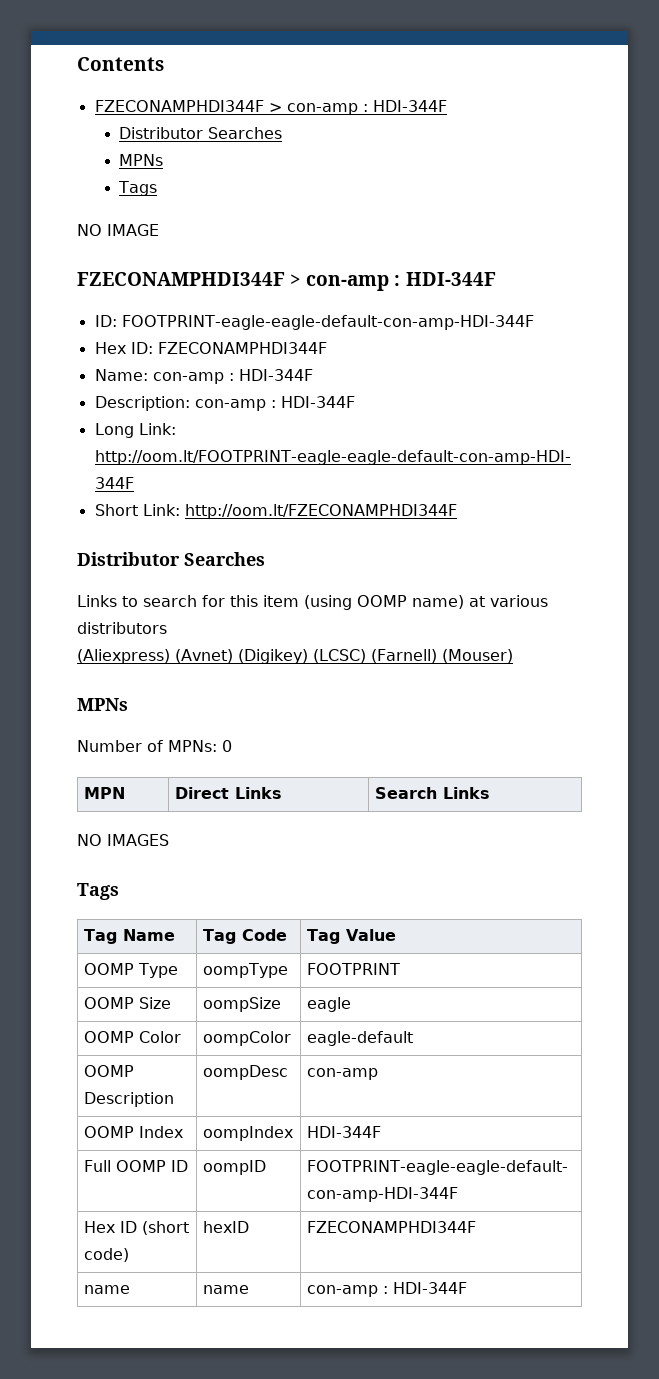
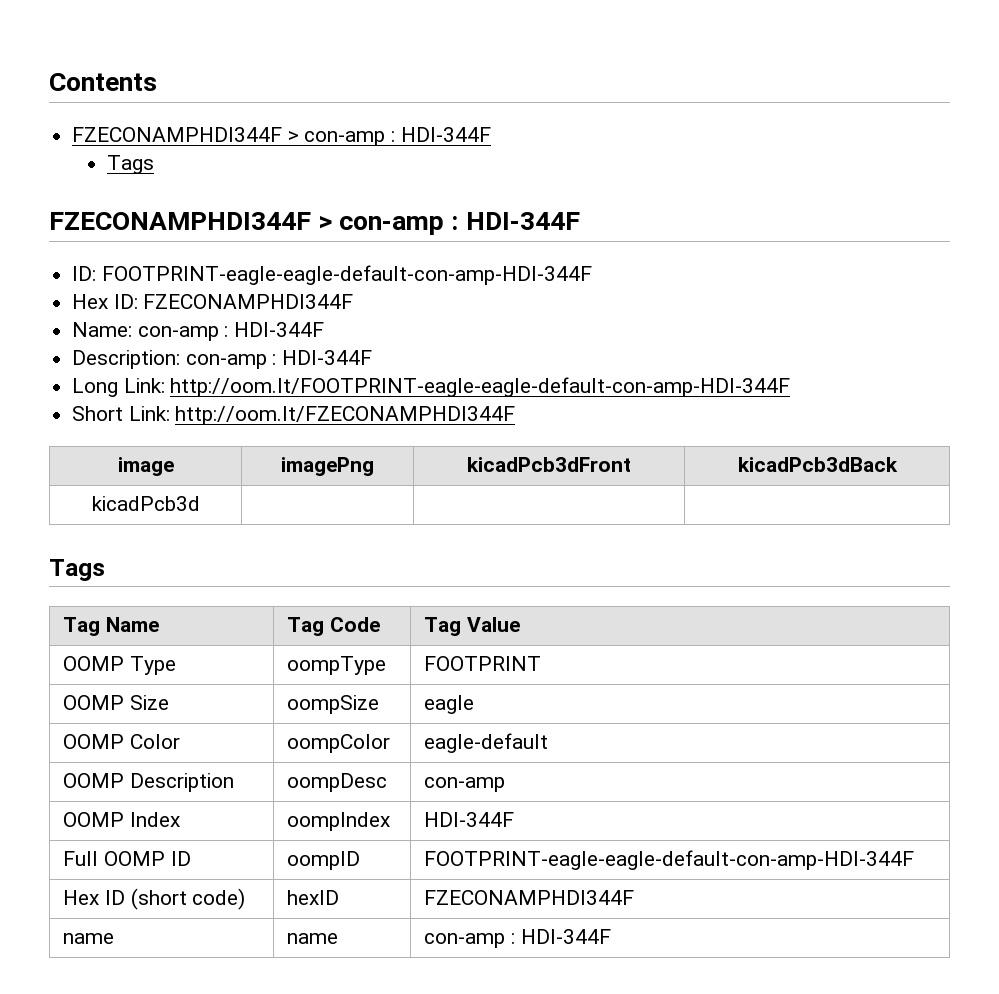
[119,127,283,139] [119,154,164,166] [118,181,158,196] [77,224,159,236] // Distributor Searches // MPNs // Tags // NO IMAGE -> [107,155,155,174] // Tags
[77,552,265,566] [77,595,548,610] [77,622,167,634] [77,649,513,664] [77,698,128,711] [77,740,232,752] [83,787,125,799] [174,787,282,799] [374,787,490,799] [77,834,169,846] // Distributor Searches // Links to search for this item (using OOMP name) at various distributors // (Aliexpress) (Avnet) (Digikey) (LCSC) (Farnell) (Mouser) // MPNs // Number of MPNs: 0 // MPN | Direct Links | Search Links // NO IMAGES -> [117,457,174,476] [281,457,374,476] [466,457,631,472] [737,457,898,472] [91,496,200,511] // image | imagePng | kicadPcb3dFront | kicadPcb3dBack // kicadPcb3d | | |

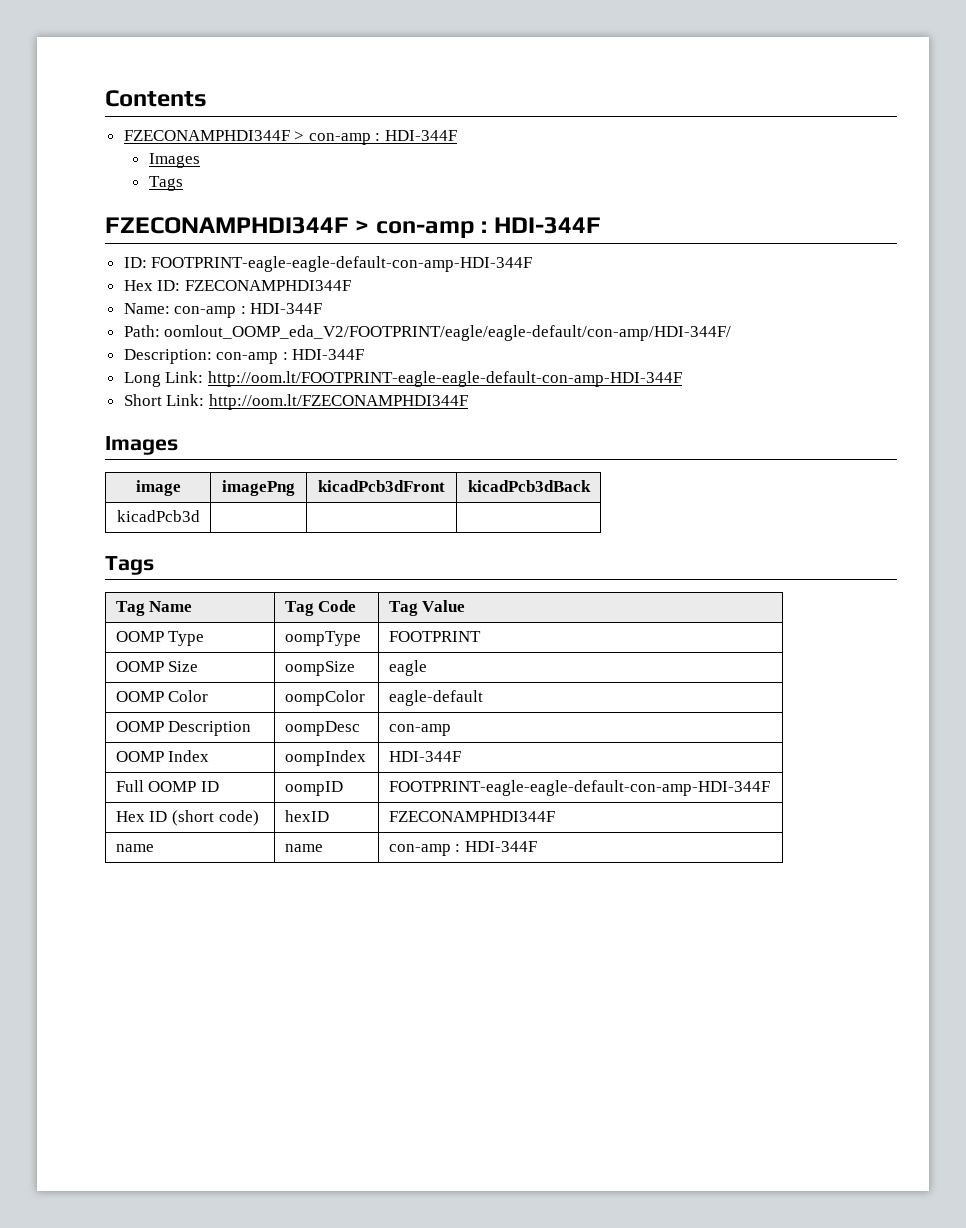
(491, 134) none -> [148,153,200,168] // Images
(325, 329) none -> [123,325,732,341] // Path: oomlout_OOMP_eda_V2/FOOTPRINT/eagle/eagle-default/con-amp/HDI-344F/
(516, 415) none -> [105,436,178,455] // Images

